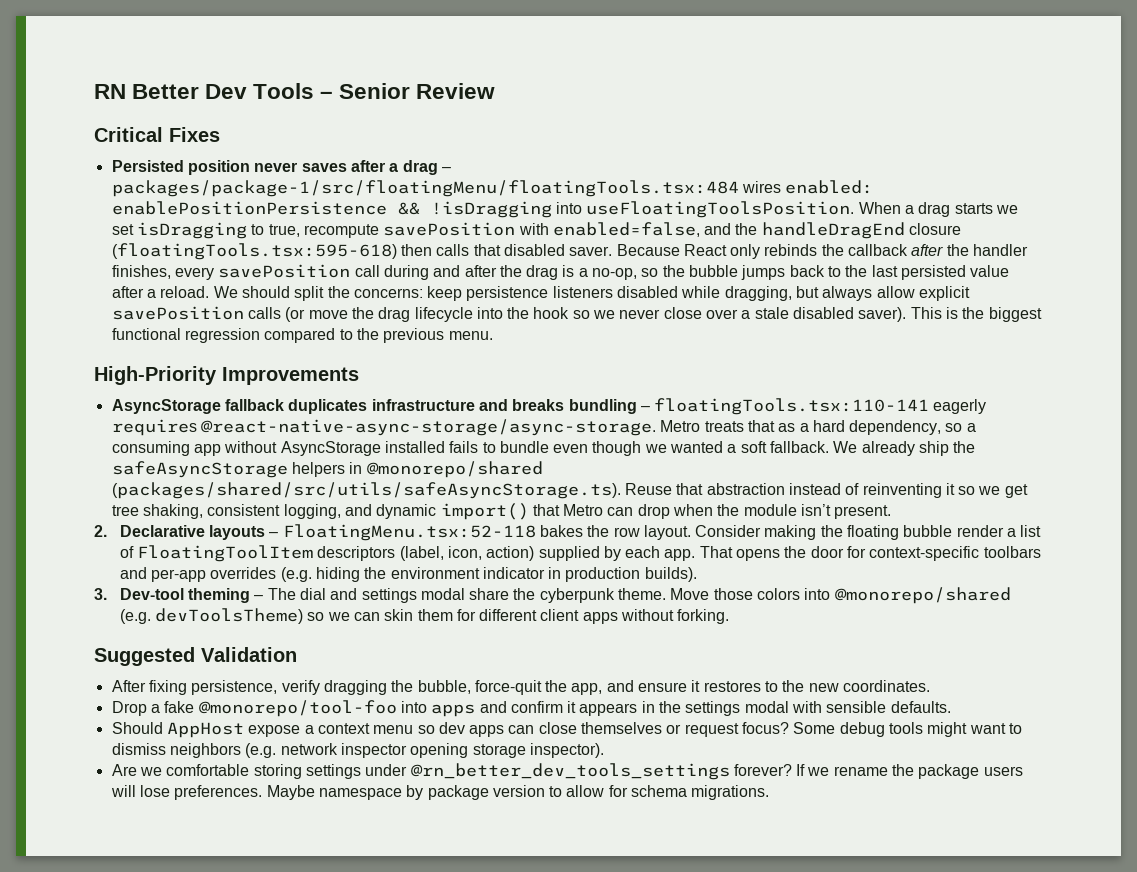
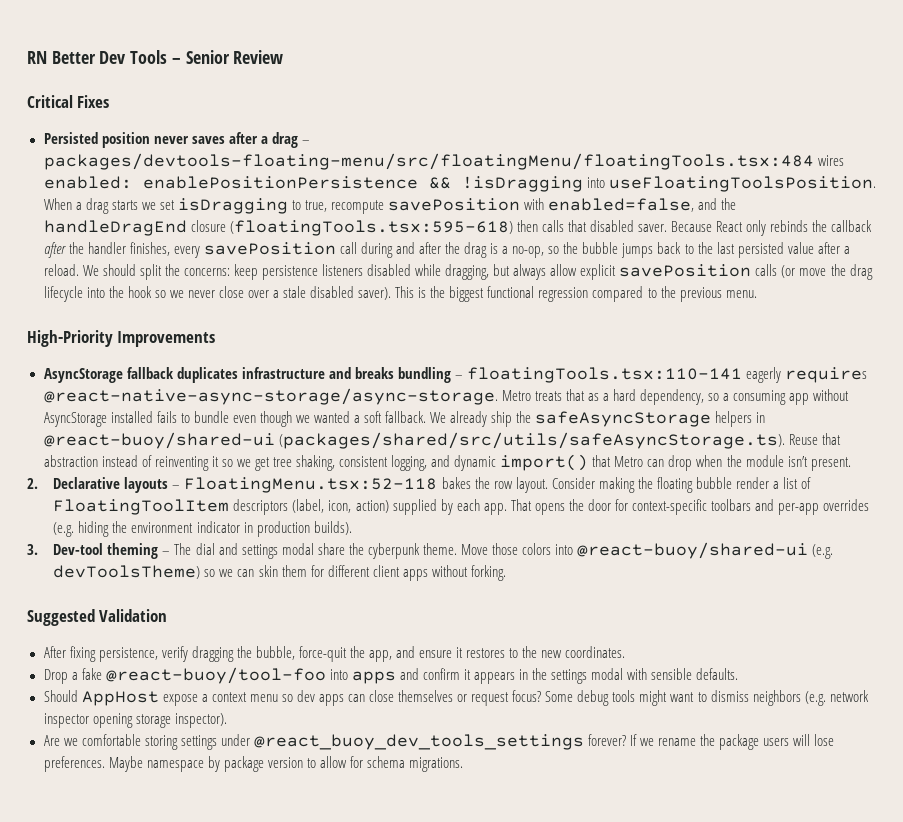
[111,180,739,197] packages/package-1/src/floatingMenu/floatingTools.tsx:484 -> [43,153,814,170] packages/devtools-floating-menu/src/floatingMenu/floatingTools.tsx:484
[366,461,543,478] @monorepo/shared -> [43,432,275,449] @react-buoy/shared-ui
[834,587,1011,604] @monorepo/shared -> [577,542,809,559] @react-buoy/shared-ui
[198,700,397,717] @monorepo/tool-foo -> [105,667,326,684] @react-buoy/tool-foo
[410,763,730,780] @rn_better_dev_tools_settings -> [253,734,584,750] @react_buoy_dev_tools_settings

